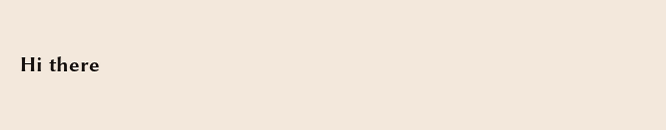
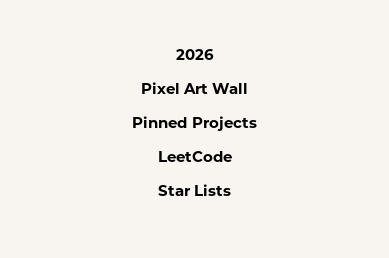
[19,56,101,72] Hi there -> [175,49,214,60] [140,82,249,94] [132,116,257,131] [157,151,232,162] [157,184,232,196] 2026 // Pixel Art Wall // Pinned Projects // LeetCode // Star Lists

